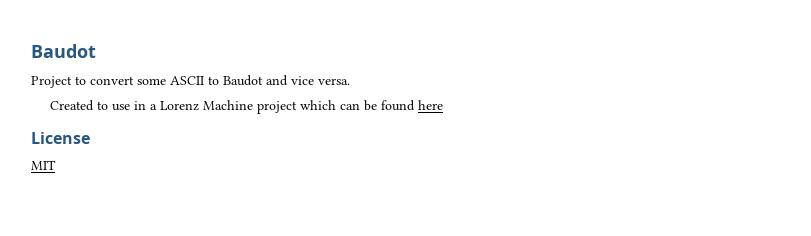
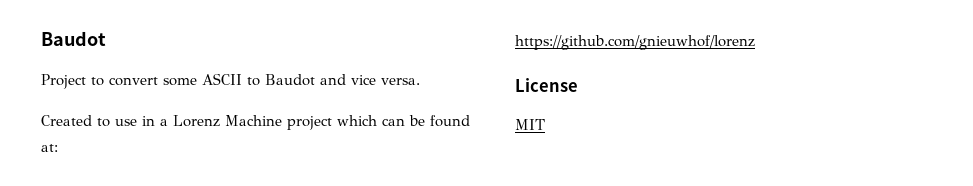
[418,100,444,110] here -> [41,144,58,152] [515,35,755,50] at: // https://github.com/gnieuwhof/lorenz

